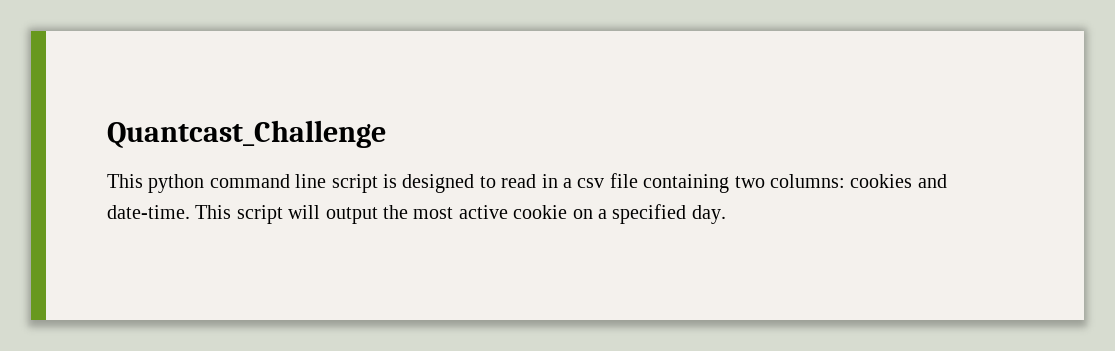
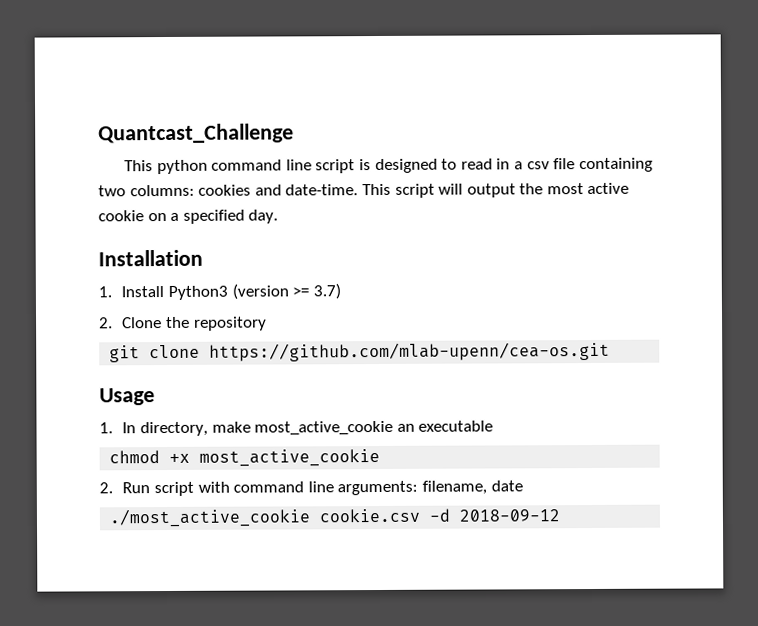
(726, 214) none -> [98,249,203,267] [98,283,341,300] [99,316,267,331] [109,341,611,363] [99,388,155,406] [99,420,494,437] [109,448,381,467] [99,480,523,497] [109,508,561,528] // Installation // 1. Install Python3 (version >= 3.7) // 2. Clone the repository // git clone https://github.com/mlab-upenn/cea-os.git // Usage // 1. In directory, make most_active_cookie an executable // chmod +x most_active_cookie // 2. Run script with command line arguments: filename, date // ./most_active_cookie cookie.csv -d 2018-09-12

